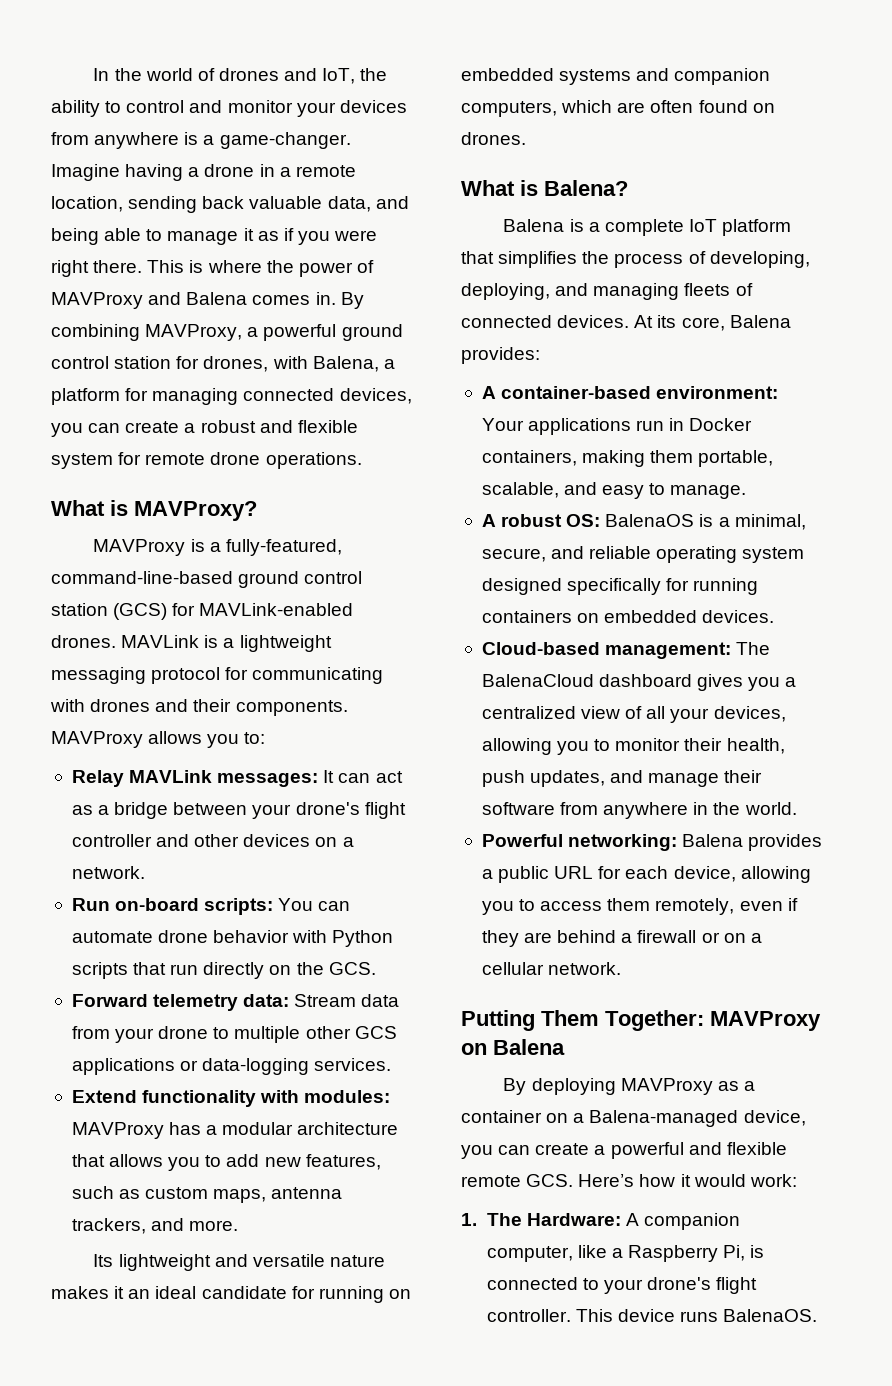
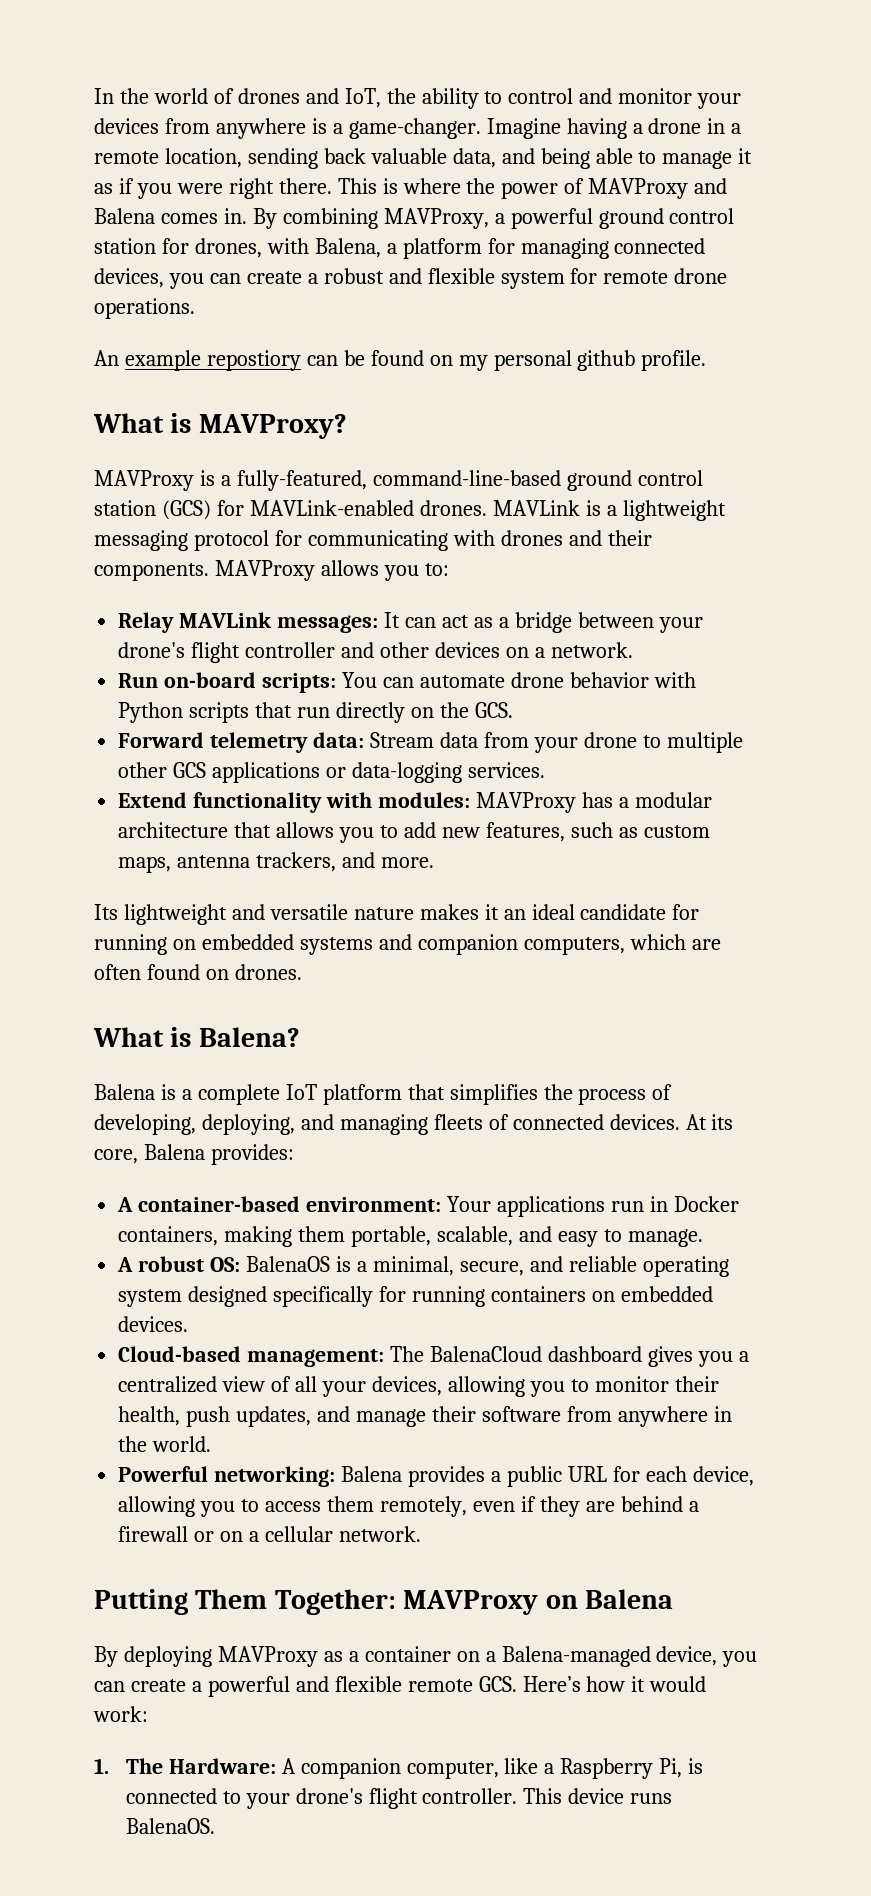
(362, 460) none -> [94,350,707,371] // An example repostiory can be found on my personal github profile.

